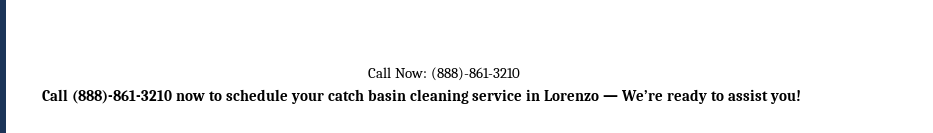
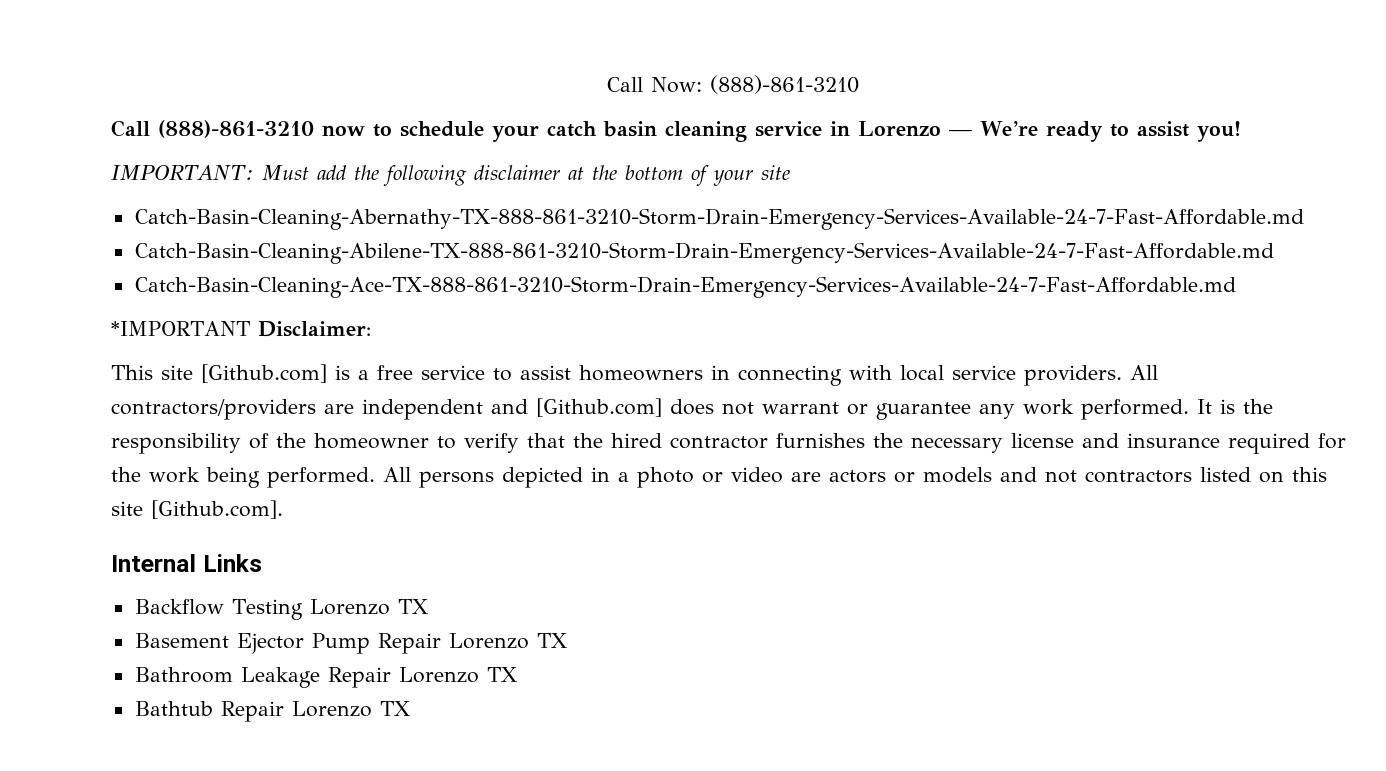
(801, 97) none -> [111,165,790,186] [134,208,1304,230] [134,242,1274,264] [134,276,1236,298] [111,321,371,337] [111,364,1158,386] [111,398,1273,420] [111,433,1346,454] [111,467,1327,488] [111,500,283,519] [111,554,262,572] [134,599,428,620] [134,633,567,654] [134,667,517,688] [134,701,410,722] // IMPORTANT: Must add the following disclaimer at the bottom of your site // Catch-Basin-Cleaning-Abernathy-TX-888-861-3210-Storm-Drain-Emergency-Services-Available-24-7-Fast-Affordable.md // Catch-Basin-Cleaning-Abilene-TX-888-861-3210-Storm-Drain-Emergency-Services-Available-24-7-Fast-Affordable.md // Catch-Basin-Cleaning-Ace-TX-888-861-3210-Storm-Drain-Emergency-Services-Available-24-7-Fast-Affordable.md // *IMPORTANT Disclaimer: // This site [Github.com] is a free service to assist homeowners in connecting with local service providers. All contractors/providers are independent and [Github.com] does not warrant or guarantee any work performed. It is the responsibility of the homeowner to verify that the hired contractor furnishes the necessary license and insurance required for the work being performed. All persons depicted in a photo or video are actors or models and not contractors listed on this site [Github.com]. // Internal Links // Backflow Testing Lorenzo TX // Basement Ejector Pump Repair Lorenzo TX // Bathroom Leakage Repair Lorenzo TX // Bathtub Repair Lorenzo TX

